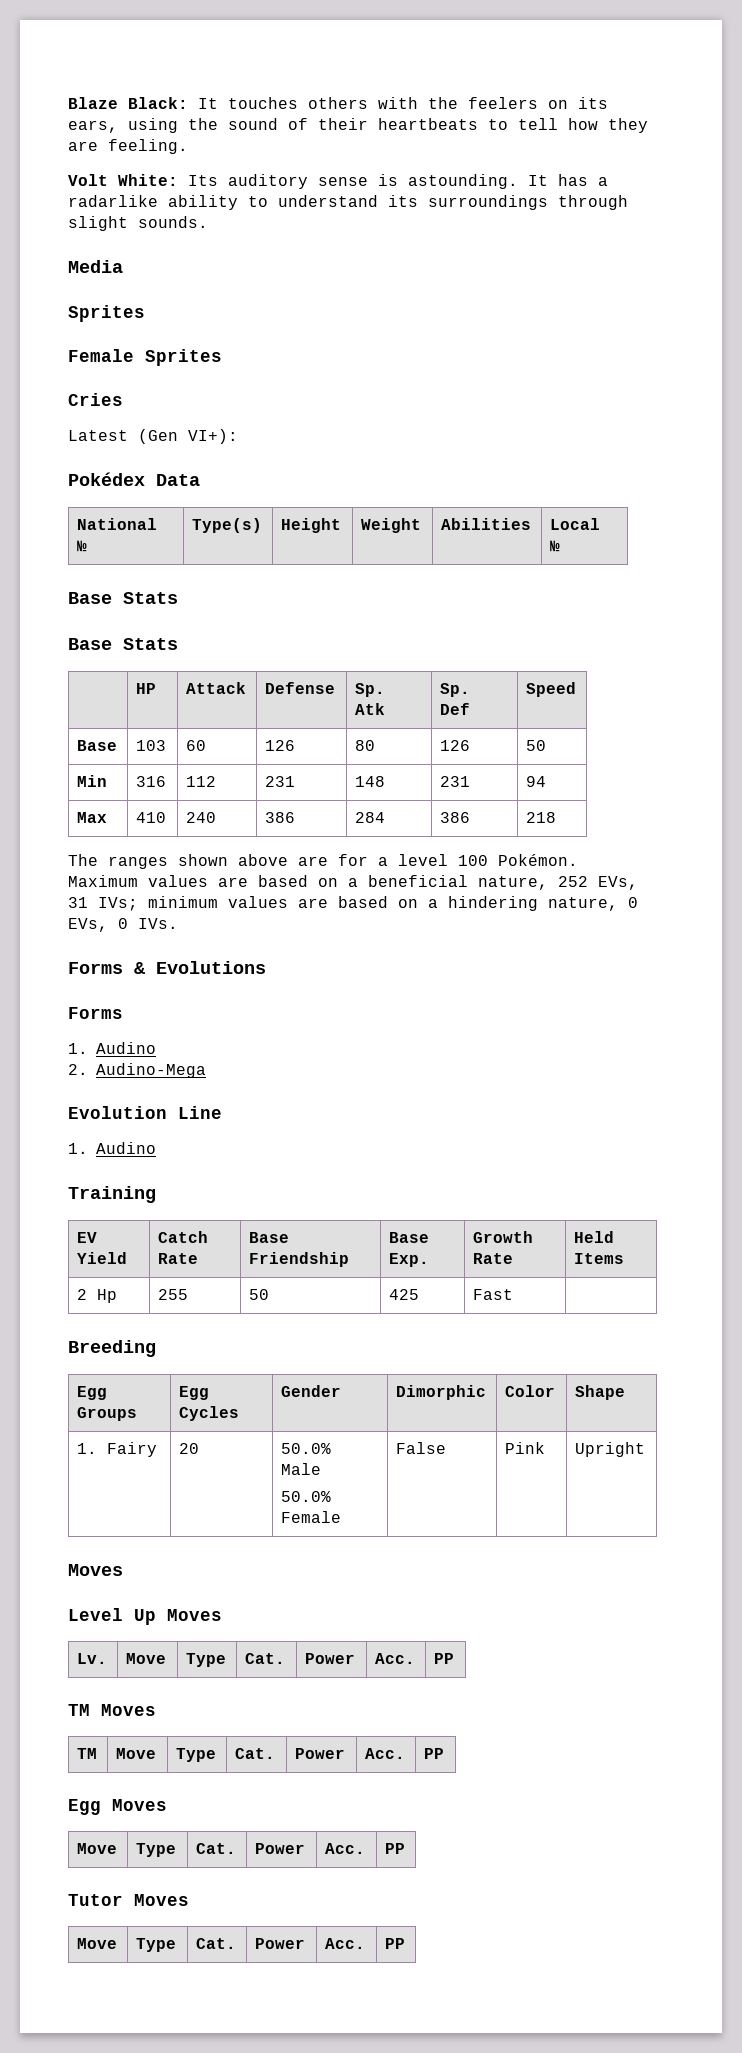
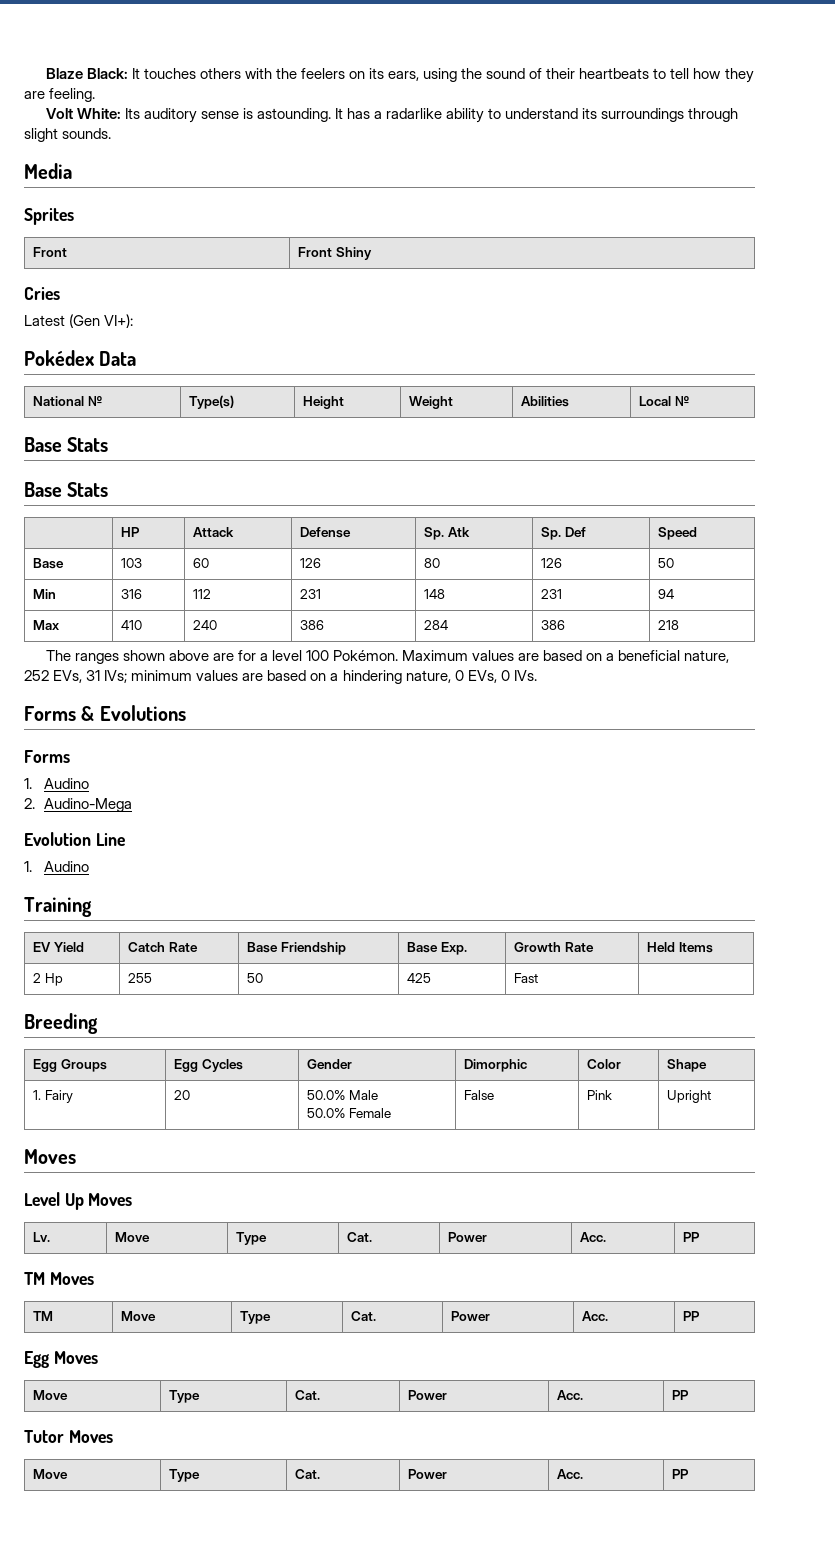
[68,349,222,366] // Female Sprites -> [33,247,68,257] [298,247,372,260] // Front | Front Shiny

